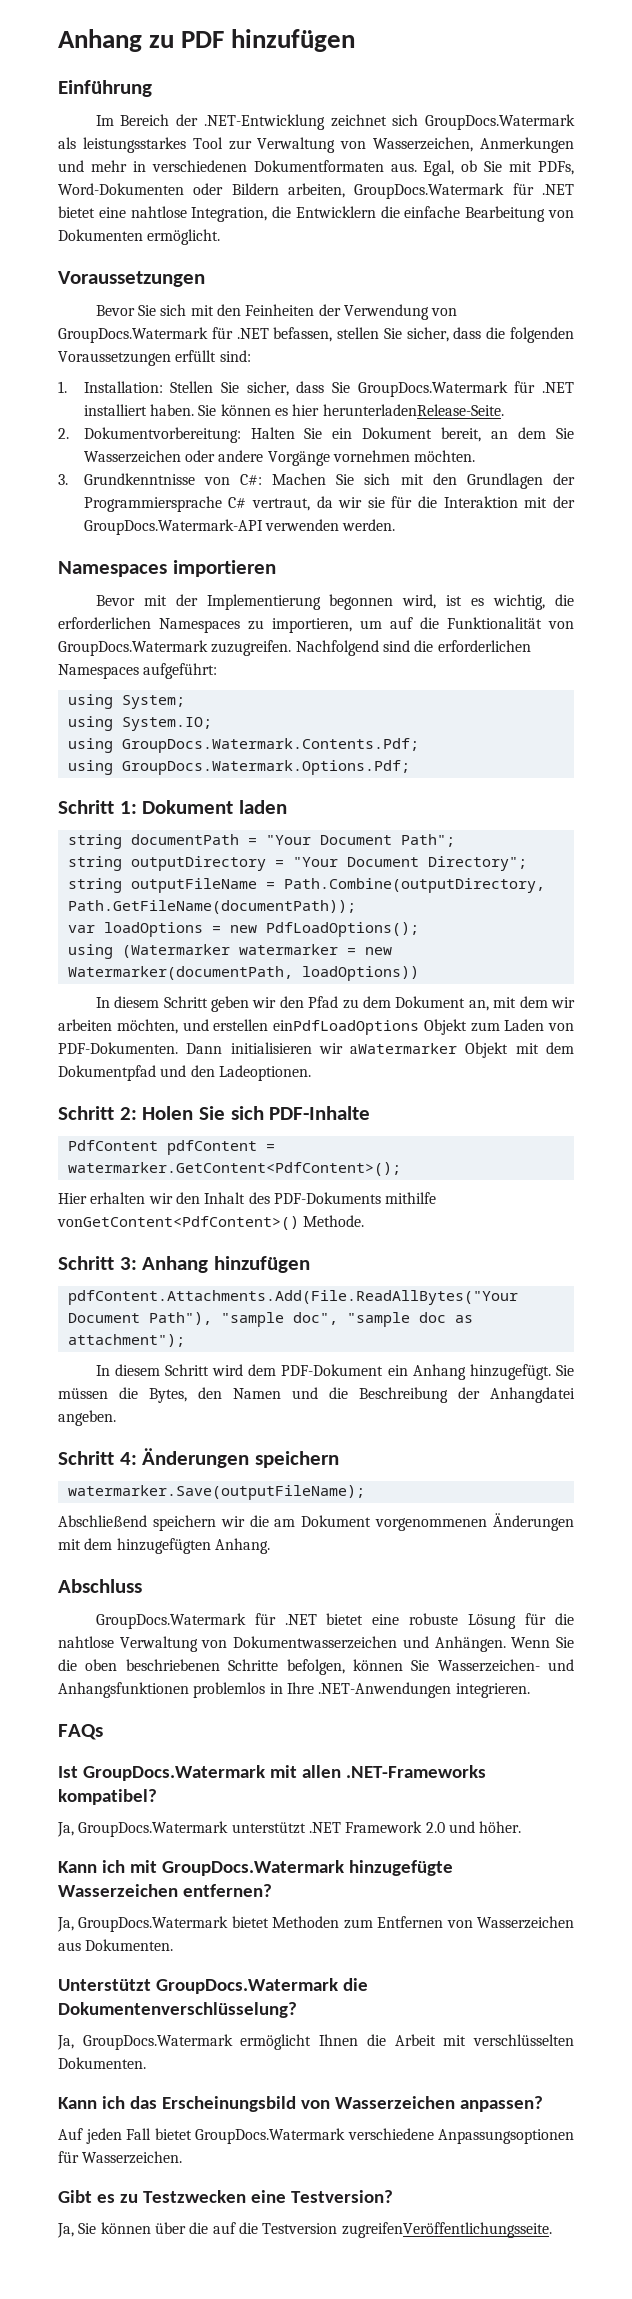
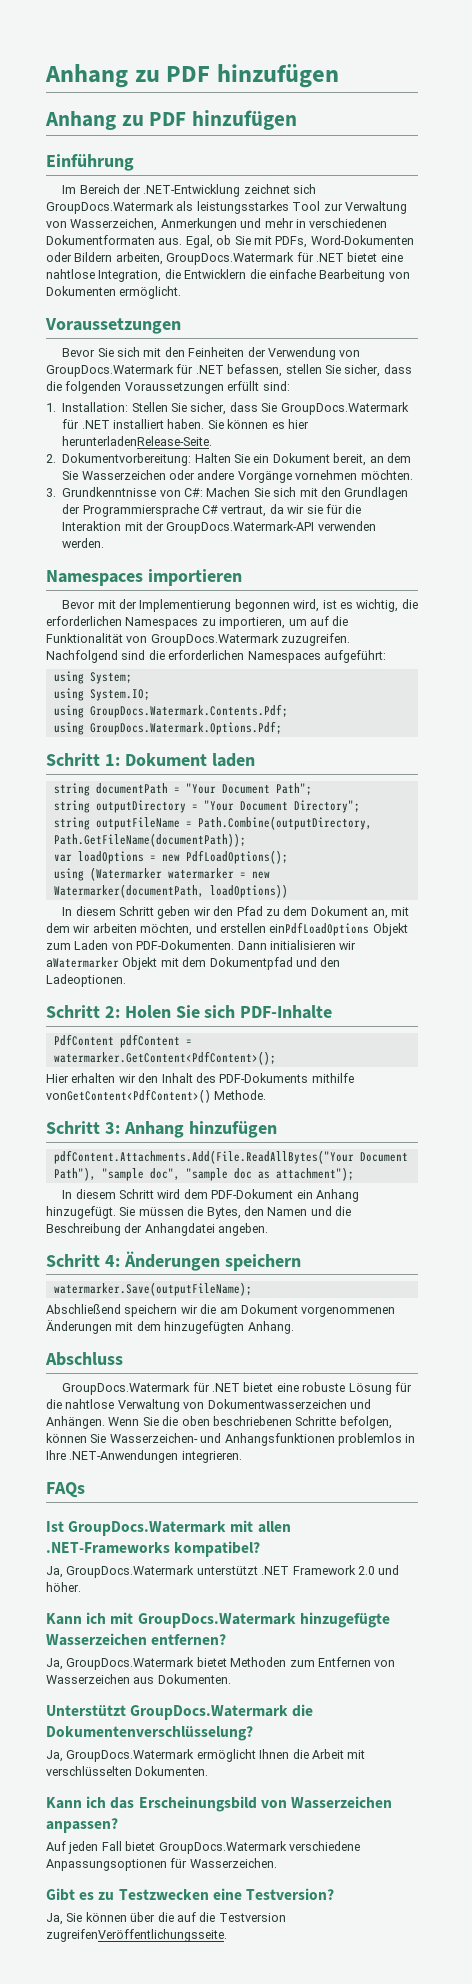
[58,29,356,52] Anhang zu PDF hinzufügen -> [45,64,339,88] [45,110,298,130] Anhang zu PDF hinzufügen // Anhang zu PDF hinzufügen

